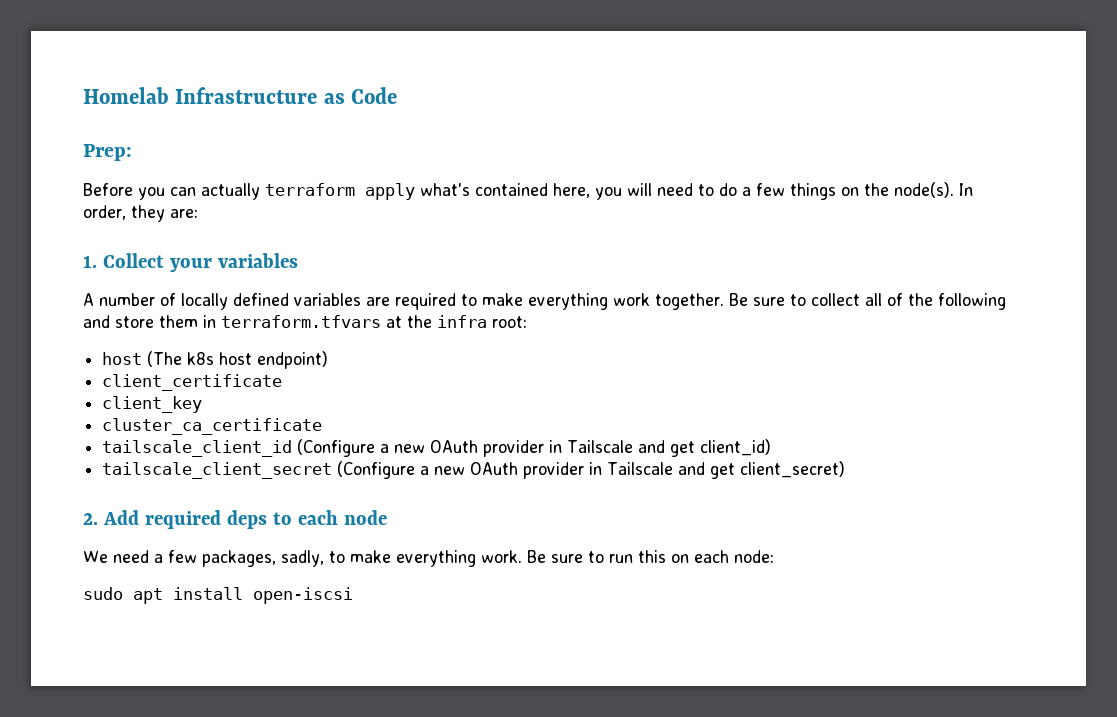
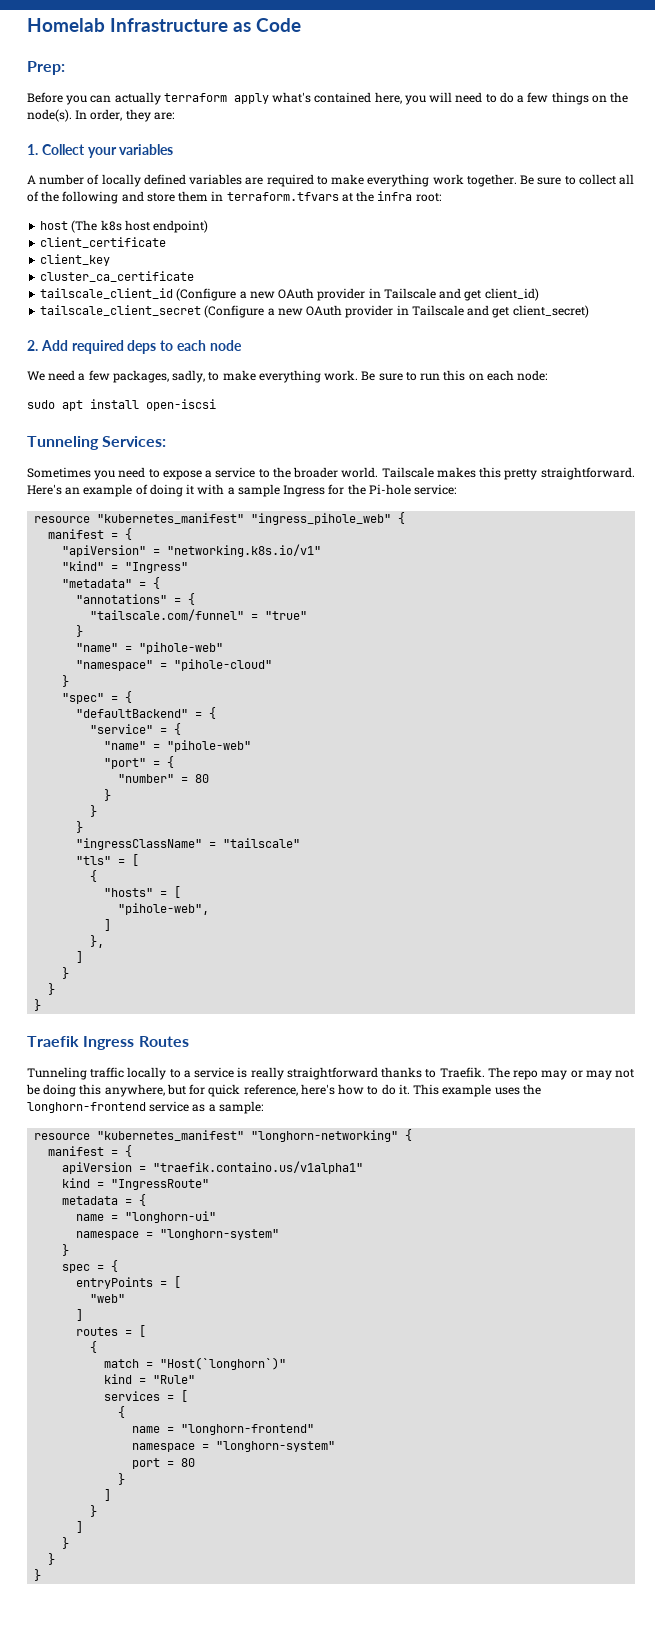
(353, 595) none -> [27,436,167,450] [27,467,635,480] [27,484,457,497] [34,512,406,525] [48,528,133,540] [62,544,322,557] [62,561,189,573] [62,577,161,589] [76,593,196,605] [90,609,308,621] [76,625,84,637] [76,642,224,654] [76,659,273,671] [62,675,70,687] [62,691,133,704] [76,707,217,719] [90,723,182,735] [104,740,252,752] [104,756,175,769] [118,774,210,783] [104,789,112,801] [90,805,98,817] [76,821,84,833] [76,838,301,850] [76,854,140,866] [90,870,98,882] [104,886,182,898] [118,903,210,915] [104,919,112,931] [90,935,105,948] [76,951,84,963] [62,967,70,979] [48,983,56,995] [34,999,42,1011] [27,1036,189,1050] [27,1067,635,1080] [26,1084,541,1097] [27,1101,263,1114] [34,1129,413,1142] [48,1145,133,1157] [62,1161,364,1174] [62,1178,210,1190] [62,1194,147,1206] [76,1211,217,1223] [76,1229,280,1240] [62,1244,70,1256] [62,1260,119,1273] [76,1276,182,1289] [90,1294,126,1303] [76,1309,84,1321] [76,1325,147,1337] [90,1341,98,1353] [104,1357,287,1370] [104,1374,196,1384] [104,1390,189,1402] [118,1406,126,1418] [132,1424,315,1435] [132,1441,336,1452] [132,1458,196,1469] [118,1473,126,1485] [104,1489,112,1501] [90,1505,98,1517] [76,1521,84,1533] [62,1537,70,1549] [48,1553,56,1565] [34,1569,42,1581] // Tunneling Services: // Sometimes you need to expose a service to the broader world. Tailscale makes this pretty straightforward. Here's an example of doing it with a sample Ingress for the Pi-hole service: // resource "kubernetes_manifest" "ingress_pihole_web" { // manifest = { // "apiVersion" = "networking.k8s.io/v1" // "kind" = "Ingress" // "metadata" = { // "annotations" = { // "tailscale.com/funnel" = "true" // } // "name" = "pihole-web" // "namespace" = "pihole-cloud" // } // "spec" = { // "defaultBackend" = { // "service" = { // "name" = "pihole-web" // "port" = { // "number" = 80 // } // } // } // "ingressClassName" = "tailscale" // "tls" = [ // { // "hosts" = [ // "pihole-web", // ] // }, // ] // } // } // } // Traefik Ingress Routes // Tunneling traffic locally to a service is really straightforward thanks to Traefik. The repo may or may not be doing this anywhere, but for quick reference, here's how to do it. This example uses the longhorn-frontend service as a sample: // resource "kubernetes_manifest" "longhorn-networking" { // manifest = { // apiVersion = "traefik.containo.us/v1alpha1" // kind = "IngressRoute" // metadata = { // name = "longhorn-ui" // namespace = "longhorn-system" // } // spec = { // entryPoints = [ // "web" // ] // routes = [ // { // match = "Host(`longhorn`)" // kind = "Rule" // services = [ // { // name = "longhorn-frontend" // namespace = "longhorn-system" // port = 80 // } // ] // } // ] // } // } // }

